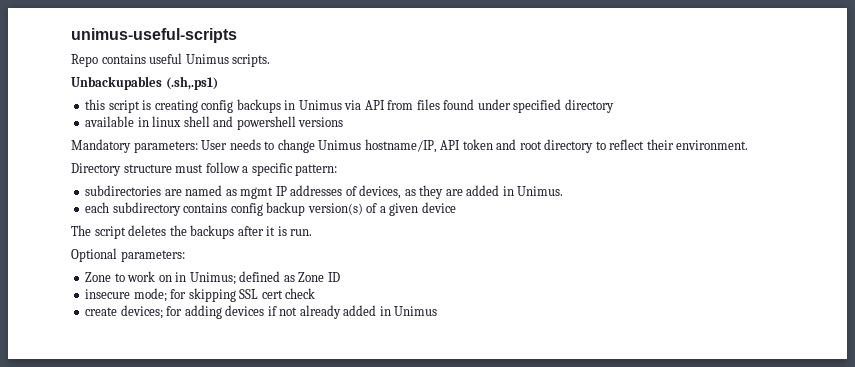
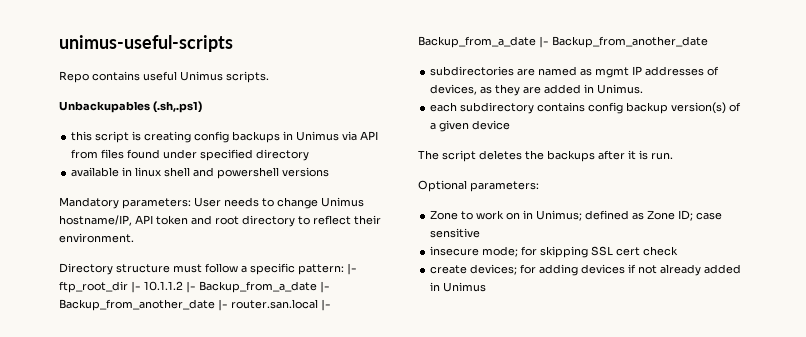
(338, 170) none -> [347,263,357,275] [59,281,330,293] [59,299,331,311] [418,36,708,48] |- ftp_root_dir |- 10.1.1.2 |- Backup_from_a_date |- Backup_from_another_date |- router.san.local |- Backup_from_a_date |- Backup_from_another_date
[327,272,340,282] ID -> [678,210,723,221] [430,228,481,238] ID; case sensitive

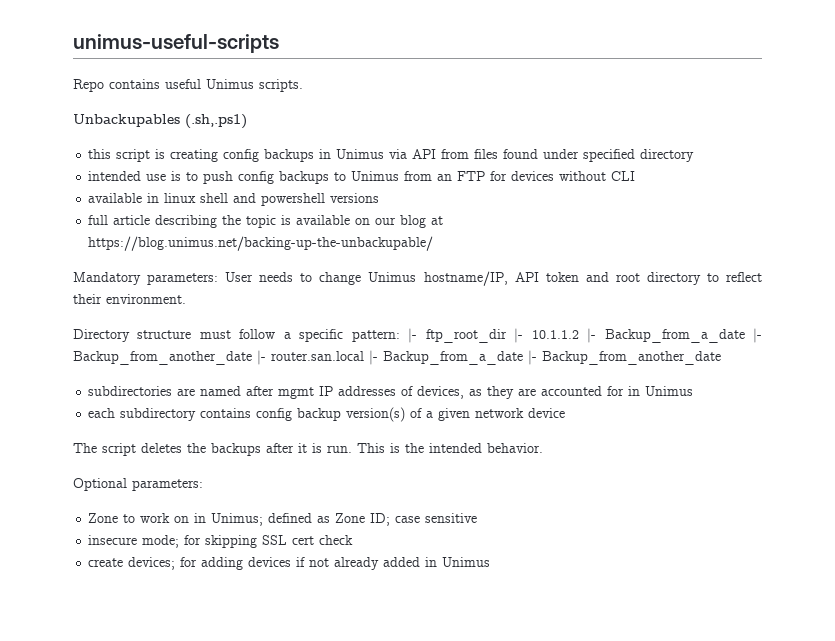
(310, 155) none -> [88,171,636,184] // intended use is to push config backups to Unimus from an FTP for devices without CLI
(330, 172) none -> [88,215,444,228] [88,236,434,251] // full article describing the topic is available on our blog at https://blog.unimus.net/backing-up-the-unbackupable/
[580,68,593,76] as -> [246,386,275,396] after
[544,84,644,94] added in Unimus. -> [541,386,694,396] accounted for in Unimus
(470, 126) none -> [475,408,525,418] network
(673, 156) none -> [357,443,543,453] This is the intended behavior.

